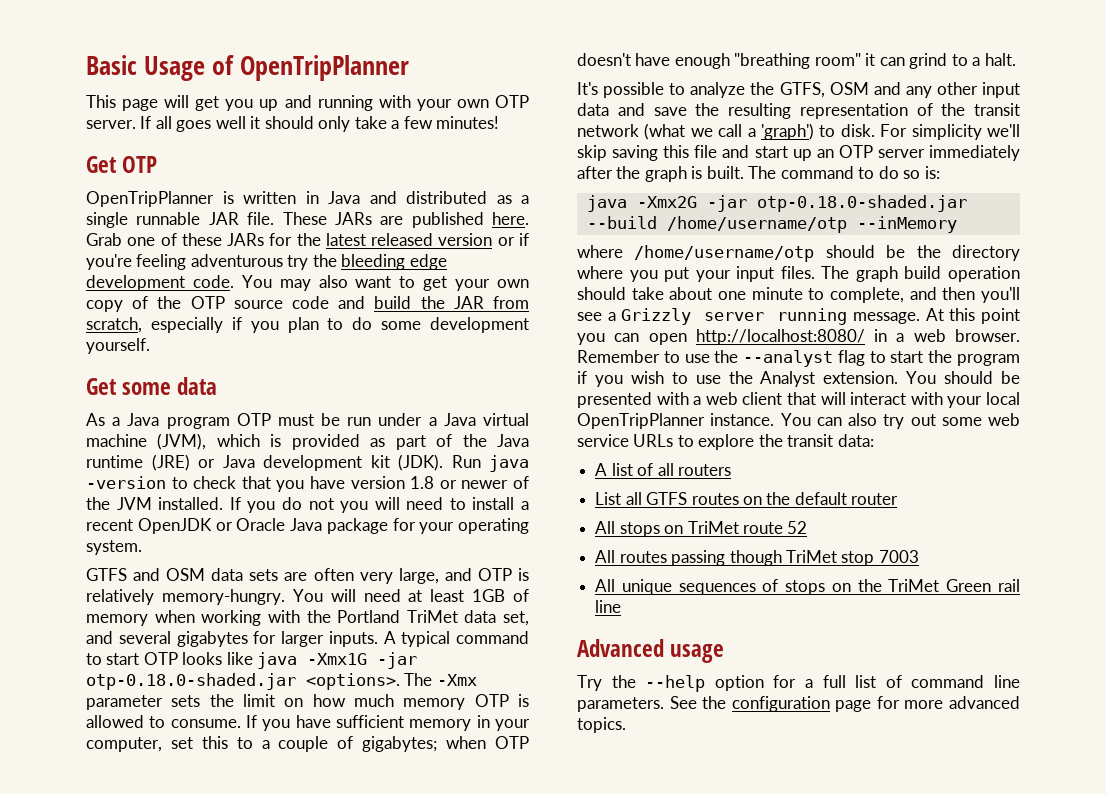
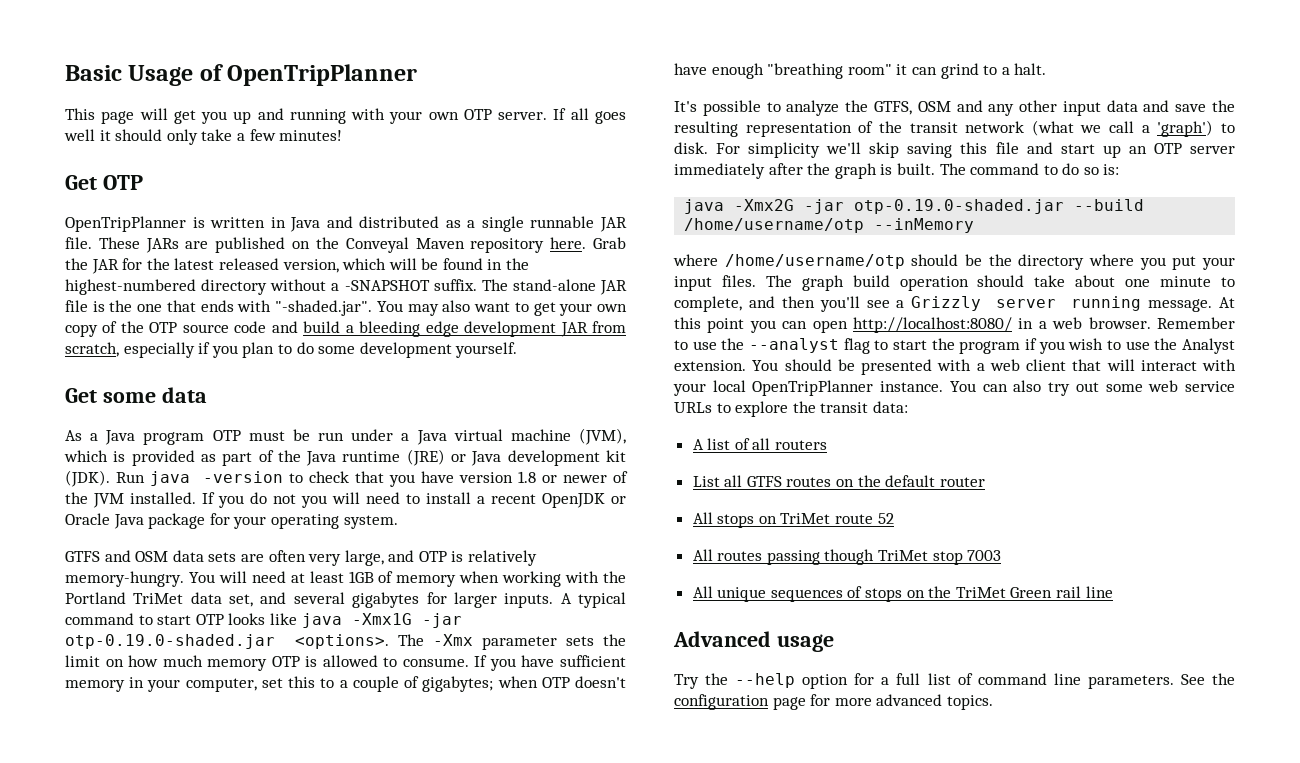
[492,212,529,225] [86,233,529,246] [86,254,447,270] [86,275,234,291] here. Grab one of these JARs for the latest released version or if you're feeling adventurous try the bleeding edge development code. -> [292,237,626,253] [65,258,530,274] [65,279,627,295] [65,300,373,316] on the Conveyal Maven repository here. Grab the JAR for the latest released version, which will be found in the highest-numbered directory without a -SNAPSHOT suffix. The stand-alone JAR file is the one that ends with "-shaded.jar".
[420,296,445,309] the -> [345,321,557,337] a bleeding edge development
[86,673,296,690] otp-0.18.0-shaded.jar -> [65,634,275,649] otp-0.19.0-shaded.jar
[756,195,967,212] otp-0.18.0-shaded.jar -> [854,199,1065,214] otp-0.19.0-shaded.jar

